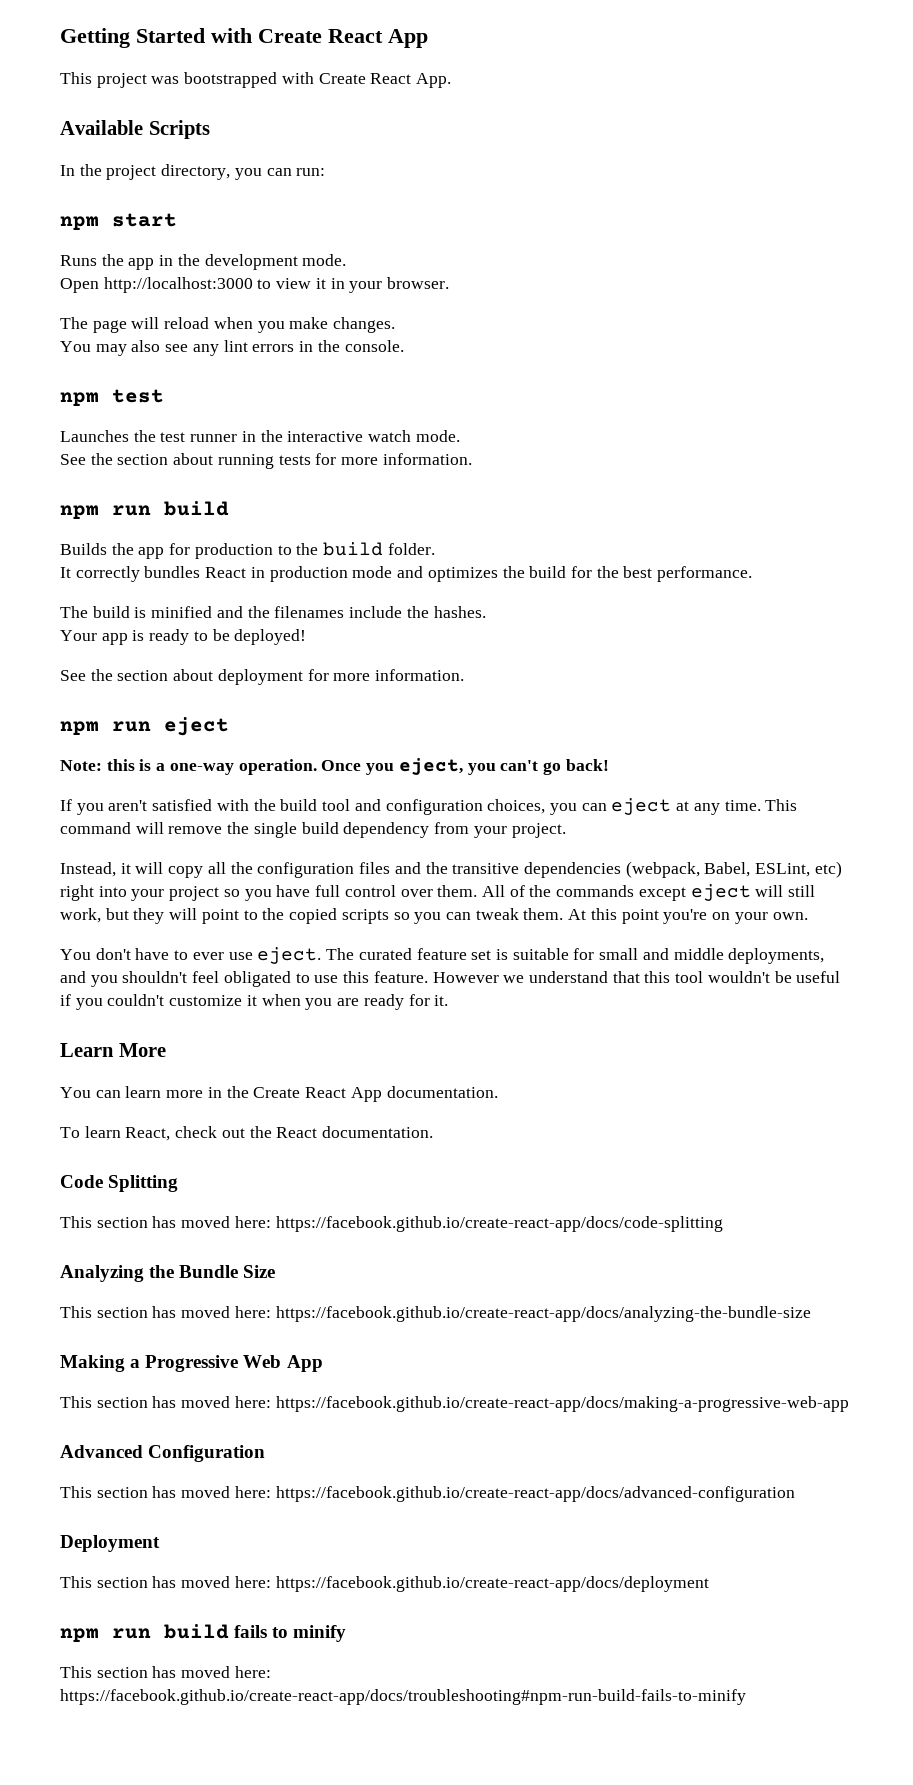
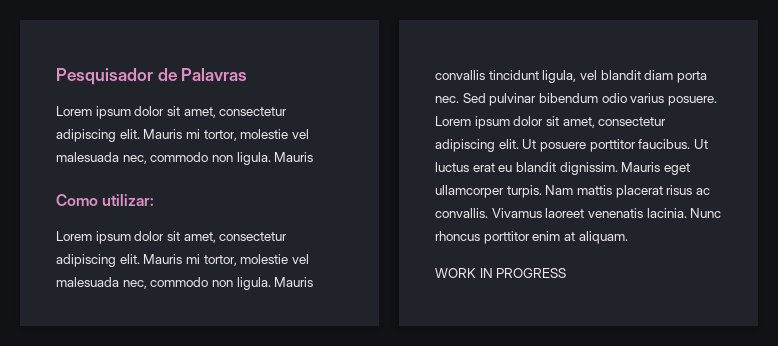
[60,28,428,48] [60,72,452,88] [60,120,210,139] [60,164,326,180] [60,213,177,230] [60,254,347,270] [60,277,450,293] [60,317,396,333] [60,340,404,356] [60,389,164,406] [60,430,460,442] [60,453,472,469] [60,501,229,519] [60,542,435,559] [60,566,753,582] [60,606,486,618] [60,629,307,645] [60,669,465,685] [60,717,229,736] [60,758,609,775] [60,798,798,815] [60,822,566,838] [60,861,842,878] [60,884,816,901] [60,908,808,924] [60,947,825,964] [60,971,841,987] [60,994,449,1010] [60,1043,166,1057] [60,1086,498,1102] [60,1126,434,1141] [60,1175,179,1192] [60,1216,723,1232] [60,1265,276,1282] [60,1306,811,1322] [60,1355,323,1372] [60,1396,849,1412] [60,1445,266,1462] [60,1486,795,1502] [60,1535,160,1552] [60,1576,709,1592] [60,1624,347,1642] [60,1666,271,1678] [60,1689,746,1705] Getting Started with Create React App // This project was bootstrapped with Create React App. // Available Scripts // In the project directory, you can run: // npm start // Runs the app in the development mode. // Open http://localhost:3000 to view it in your browser. // The page will reload when you make changes. // You may also see any lint errors in the console. // npm test // Launches the test runner in the interactive watch mode. // See the section about running tests for more information. // npm run build // Builds the app for production to the build folder. // It correctly bundles React in production mode and optimizes the build for the best performance. // The build is minified and the filenames include the hashes. // Your app is ready to be deployed! // See the section about deployment for more information. // npm run eject // Note: this is a one-way operation. Once you eject, you can't go back! // If you aren't satisfied with the build tool and configuration choices, you can eject at any time. This command will remove the single build dependency from your project. // Instead, it will copy all the configuration files and the transitive dependencies (webpack, Babel, ESLint, etc) right into your project so you have full control over them. All of the commands except eject will still work, but they will point to the copied scripts so you can tweak them. At this point you're on your own. // You don't have to ever use eject. The curated feature set is suitable for small and middle deployments, and you shouldn't feel obligated to use this feature. However we understand that this tool wouldn't be useful if you couldn't customize it when you are ready for it. // Learn More // You can learn more in the Create React App documentation. // To learn React, check out the React documentation. // Code Splitting // This section has moved here: https://facebook.github.io/create-react-app/docs/code-splitting // Analyzing the Bundle Size // This section has moved here: https://facebook.github.io/create-react-app/docs/analyzing-the-bundle-size // Making a Progressive Web App // This section has moved here: https://facebook.github.io/create-react-app/docs/making-a-progressive-web-app // Advanced Configuration // This section has moved here: https://facebook.github.io/create-react-app/docs/advanced-configuration // Deployment // This section has moved here: https://facebook.github.io/create-react-app/docs/deployment // npm run build fails to minify // This section has moved here: https://facebook.github.io/create-react-app/docs/troubleshooting#npm-run-build-fails-to-minify -> [56,68,248,85] [56,106,288,119] [56,129,309,142] [56,152,314,165] [56,194,155,206] [56,231,288,244] [56,254,309,267] [56,277,314,290] [435,70,707,83] [435,93,717,106] [435,116,667,129] [435,139,708,152] [435,162,690,175] [435,185,710,198] [435,208,722,218] [435,231,628,244] [435,268,567,278] Pesquisador de Palavras // Lorem ipsum dolor sit amet, consectetur adipiscing elit. Mauris mi tortor, molestie vel malesuada nec, commodo non ligula. Mauris // Como utilizar: // Lorem ipsum dolor sit amet, consectetur adipiscing elit. Mauris mi tortor, molestie vel malesuada nec, commodo non ligula. Mauris convallis tincidunt ligula, vel blandit diam porta nec. Sed pulvinar bibendum odio varius posuere. Lorem ipsum dolor sit amet, consectetur adipiscing elit. Ut posuere porttitor faucibus. Ut luctus erat eu blandit dignissim. Mauris eget ullamcorper turpis. Nam mattis placerat risus ac convallis. Vivamus laoreet venenatis lacinia. Nunc rhoncus porttitor enim at aliquam. // WORK IN PROGRESS

